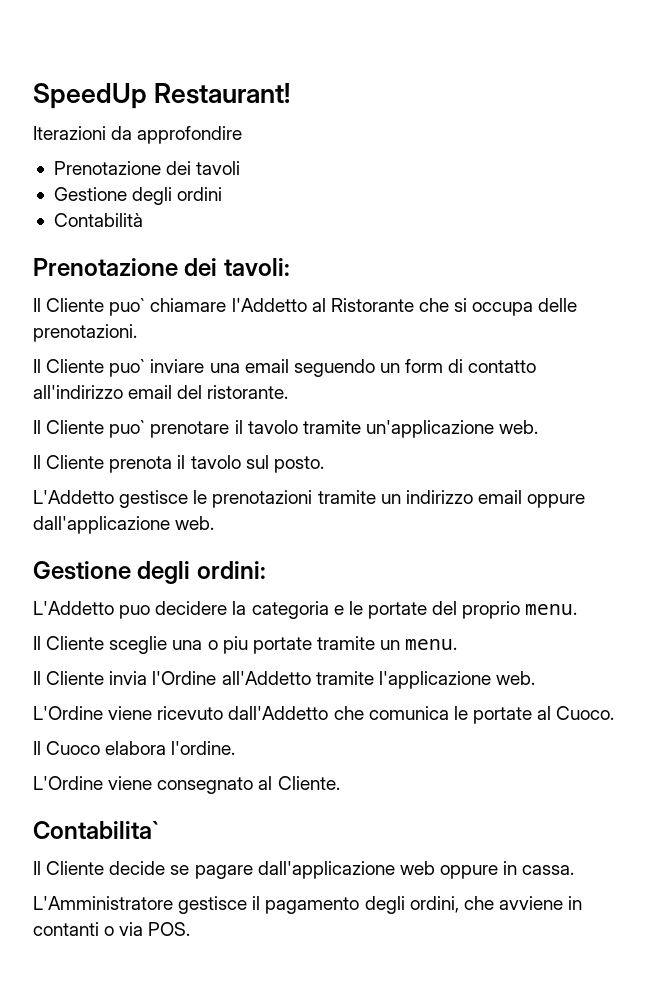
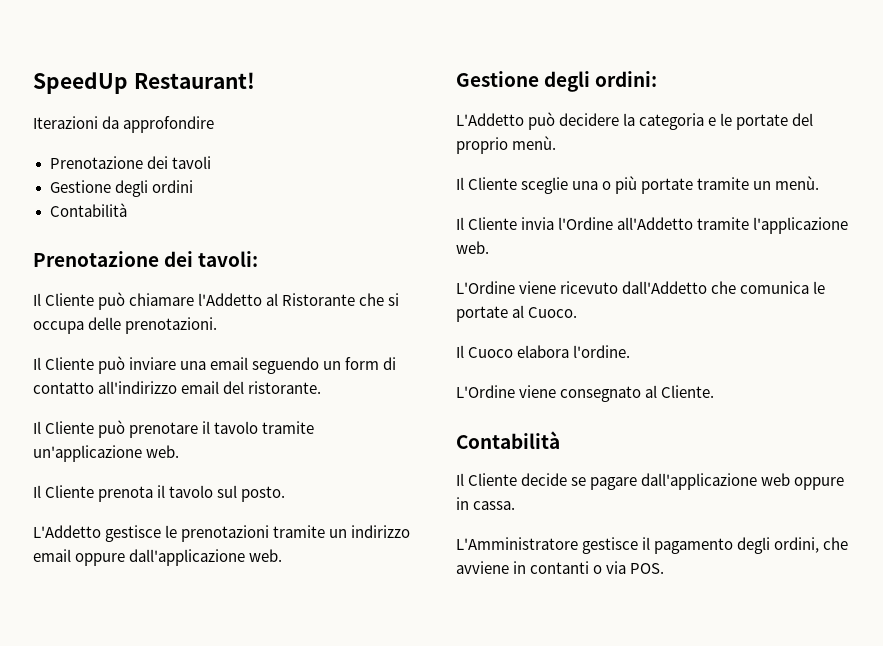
[109,298,146,316] puo` -> [98,292,126,310] può
[109,359,146,377] puo` -> [98,356,126,374] può
[109,420,146,438] puo` -> [98,420,126,438] può
[119,605,151,619] puo -> [528,112,556,130] può
[525,604,578,615] menu. -> [512,136,557,150] menù.
[222,636,248,654] piu -> [615,176,638,194] più
[405,639,458,650] menu. -> [775,176,820,190] menù.
[33,821,159,839] Contabilita` -> [456,431,560,449] Contabilità

